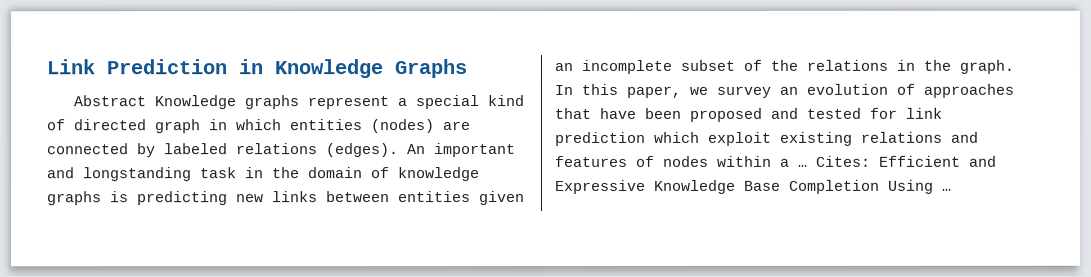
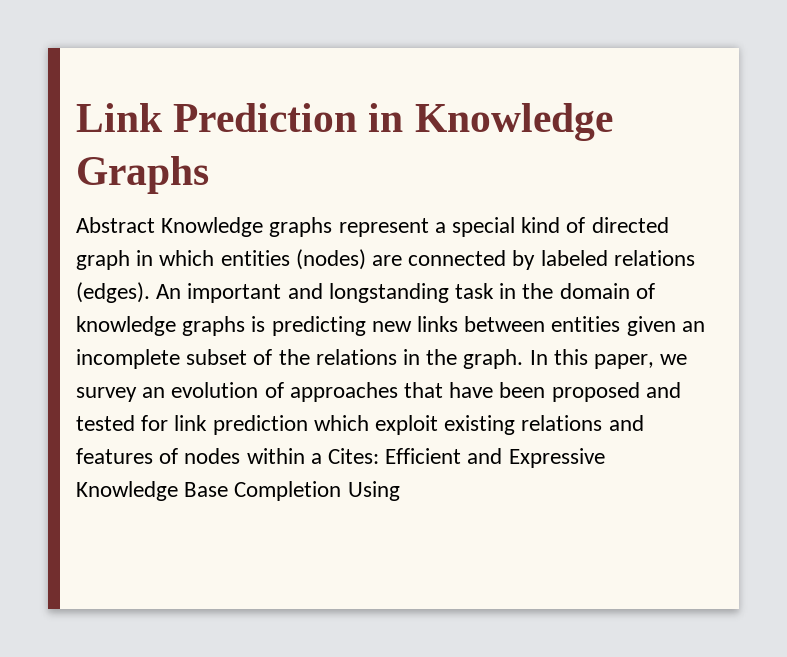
[798,164,808,167] … -> (322, 458) none
[942,188,952,191] … -> (400, 491) none

